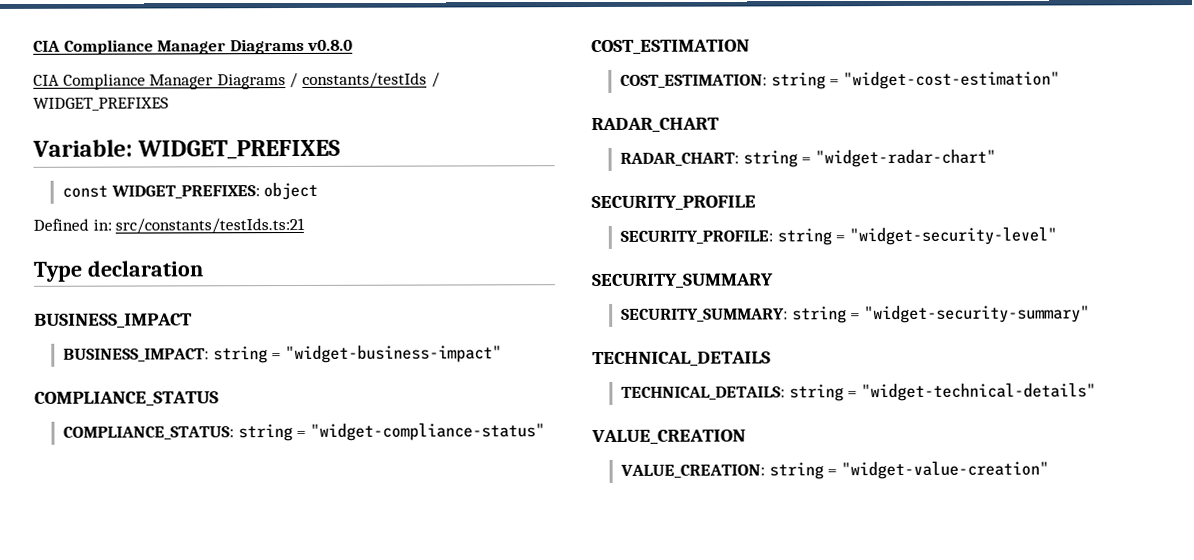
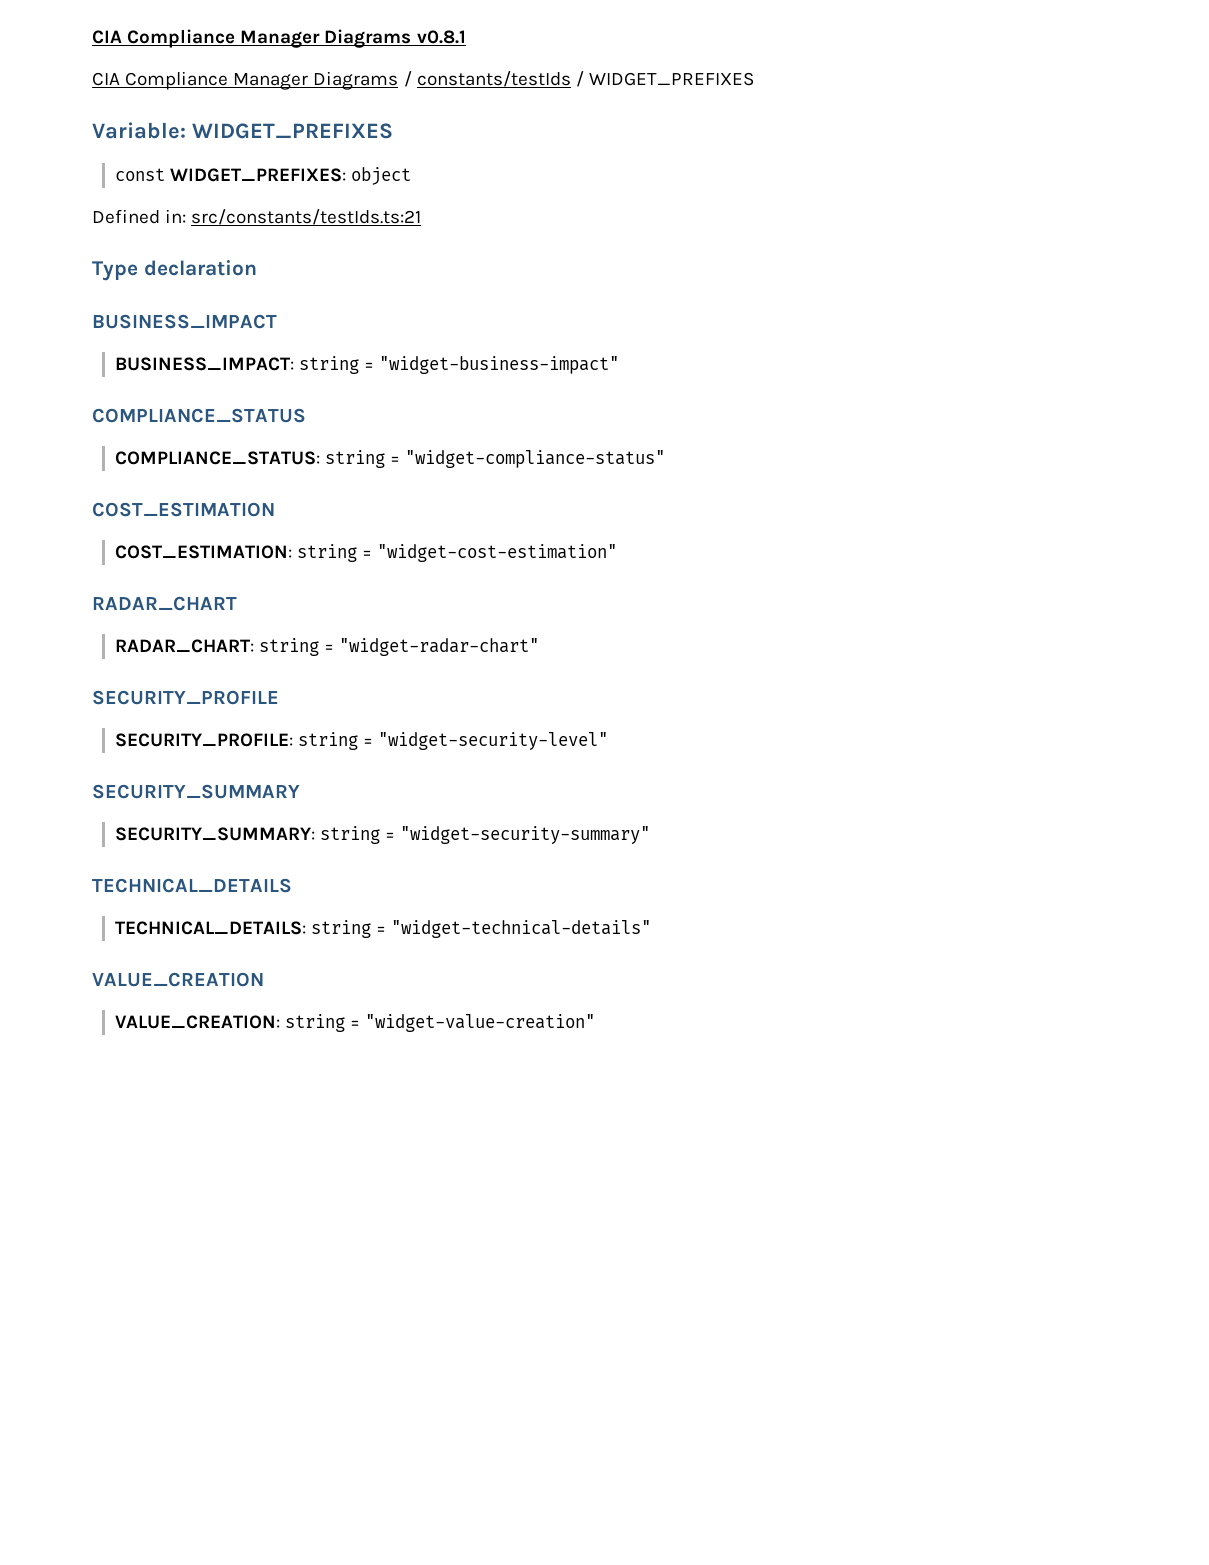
[33,38,354,55] CIA Compliance Manager Diagrams v0.8.0 -> [92,29,466,48] CIA Compliance Manager Diagrams v0.8.1

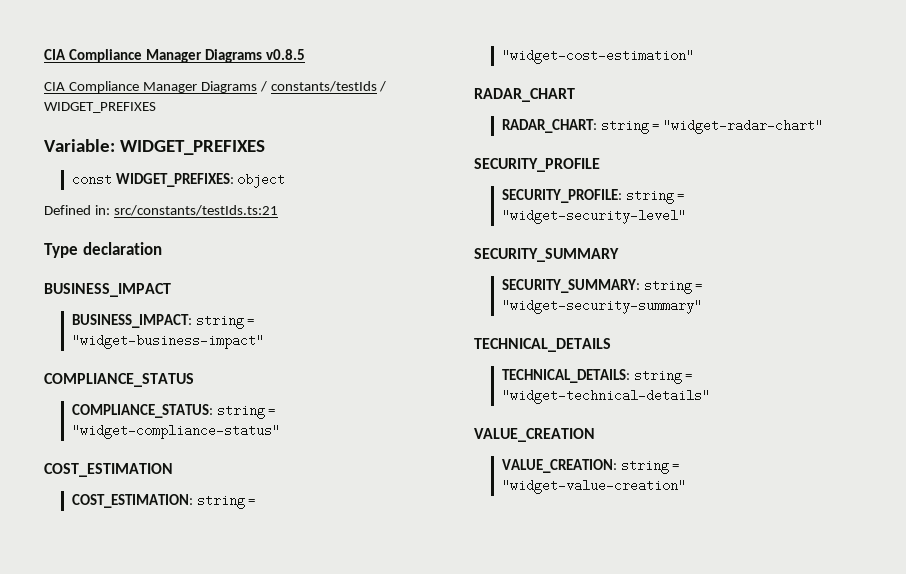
[92,29,466,48] CIA Compliance Manager Diagrams v0.8.1 -> [44,49,305,63] CIA Compliance Manager Diagrams v0.8.5

